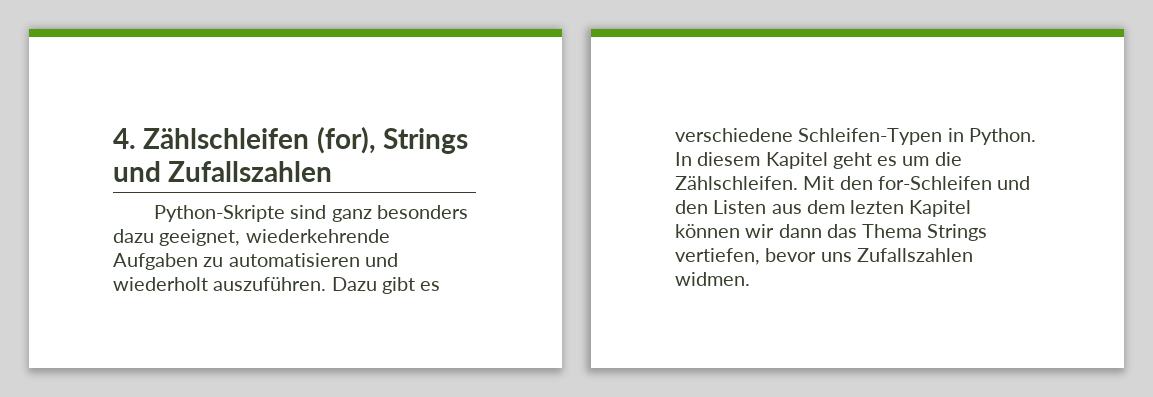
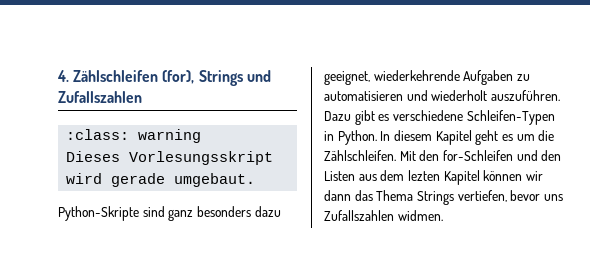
(333, 171) none -> [66,129,202,143] [66,151,274,165] [66,173,256,187] // :class: warning // Dieses Vorlesungsskript wird gerade umgebaut.

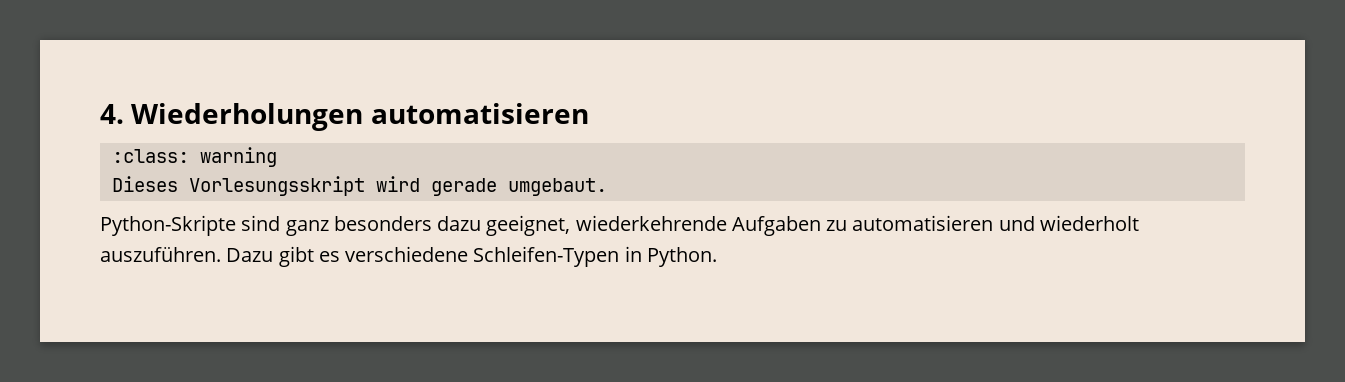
[73,70,271,86] [58,91,142,103] Zählschleifen (for), Strings und Zufallszahlen -> [131,103,589,131] Wiederholungen automatisieren
[380,130,555,145] [324,150,562,161] [324,170,543,185] [324,190,563,205] [324,210,443,221] In diesem Kapitel geht es um die Zählschleifen. Mit den for-Schleifen und den Listen aus dem lezten Kapitel können wir dann das Thema Strings vertiefen, bevor uns Zufallszahlen widmen. -> (717, 257) none

